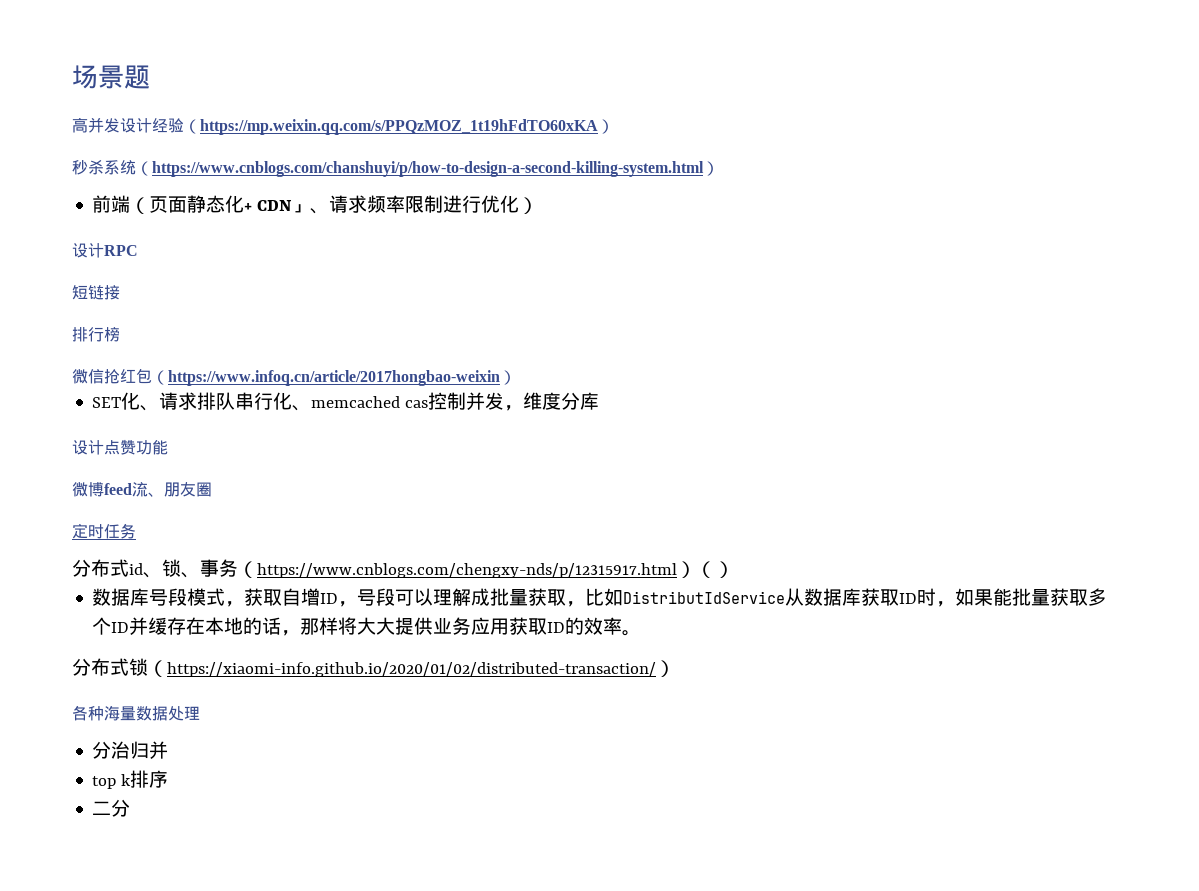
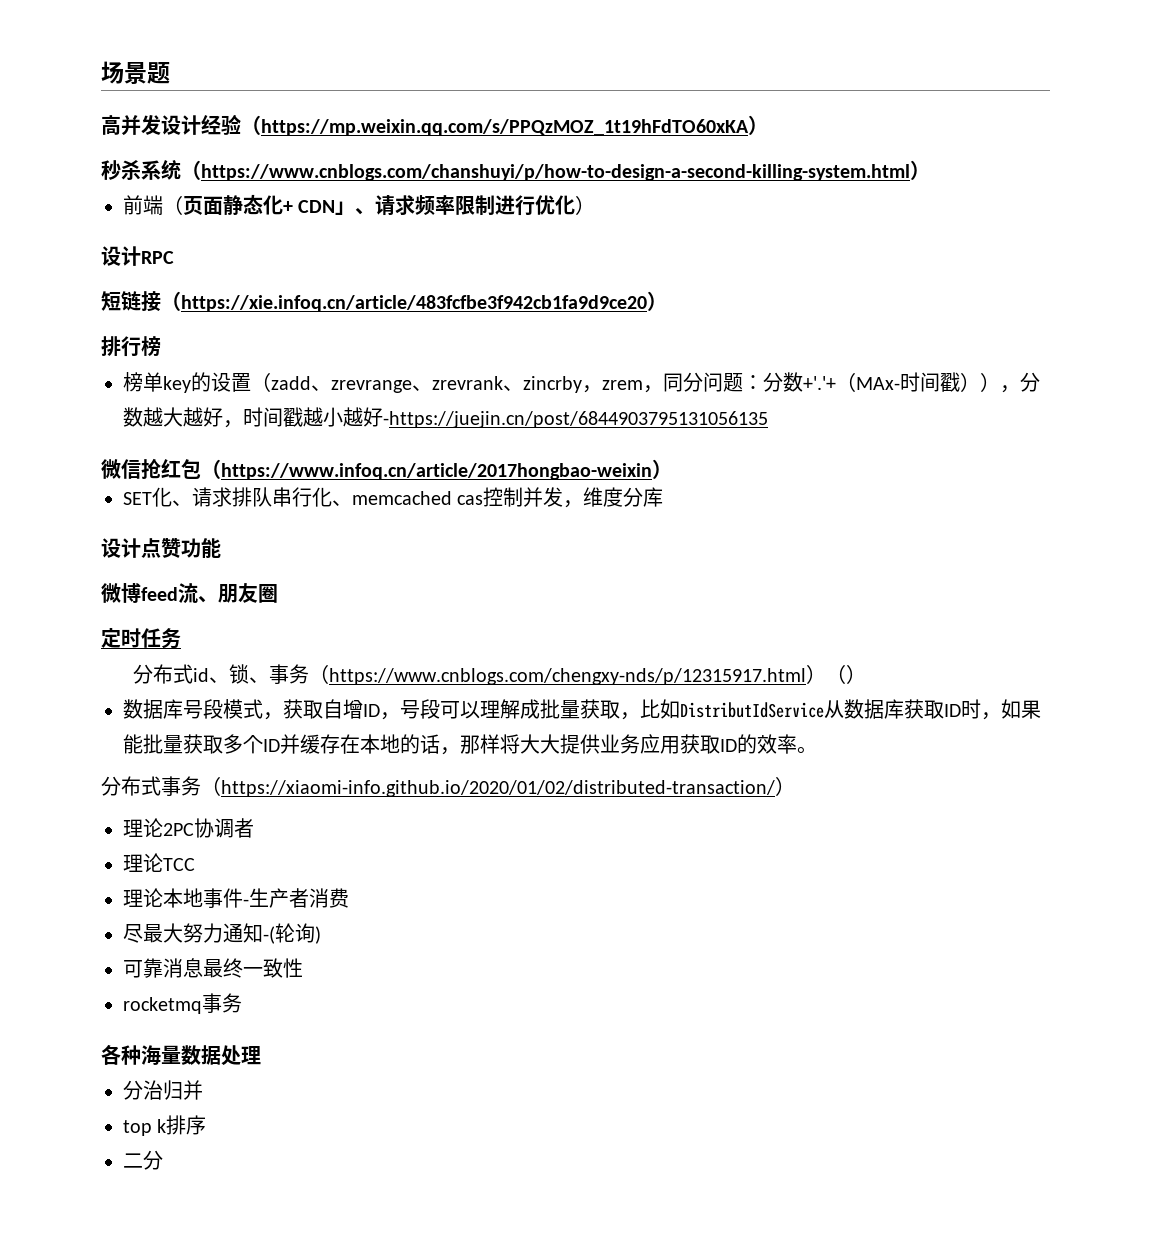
(120, 292) none -> [161,291,667,312] （https://xie.infoq.cn/article/483fcfbe3f942cb1fa9d9ce20）
(120, 334) none -> [123,372,1040,393] [123,407,768,428] // 榜单key的设置（zadd、zrevrange、zrevrank、zincrby，zrem，同分问题：分数+'.'+（MAx-时间戳）），分数越大越好，时间戳越小越好-https://juejin.cn/post/6844903795131056135
[129,658,148,676] 锁 -> [161,776,201,796] 事务
(675, 668) none -> [123,818,254,838] [123,853,195,873] [123,888,349,908] [123,923,321,944] [123,958,303,978] [123,993,242,1014] // 理论2PC协调者 // 理论TCC // 理论本地事件-生产者消费 // 尽最大努力通知-(轮询) // 可靠消息最终一致性 // rocketmq事务

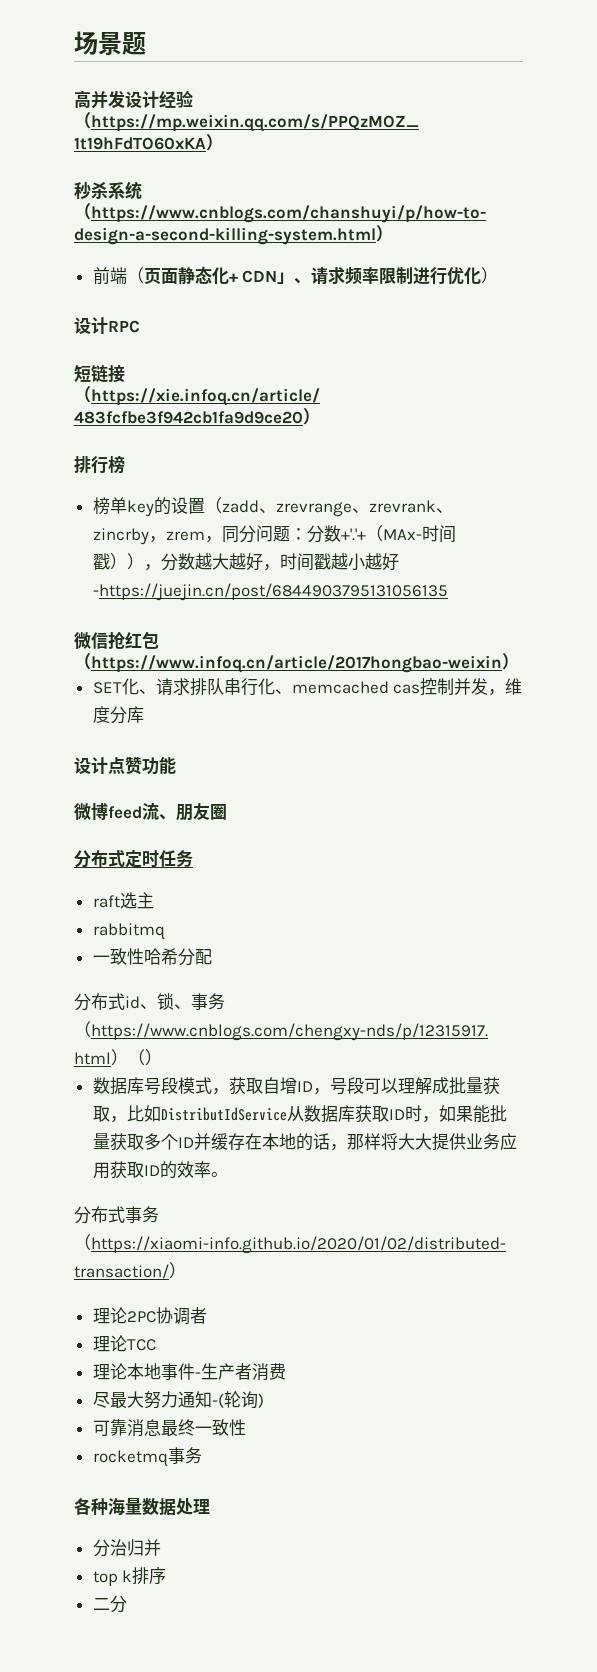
(278, 593) none -> [74,850,125,868] 分布式
(181, 638) none -> [92,892,154,909] [92,923,165,940] [92,948,212,966] // raft选主 // rabbitmq // 一致性哈希分配

